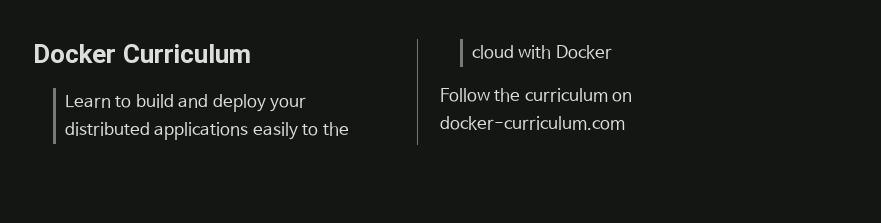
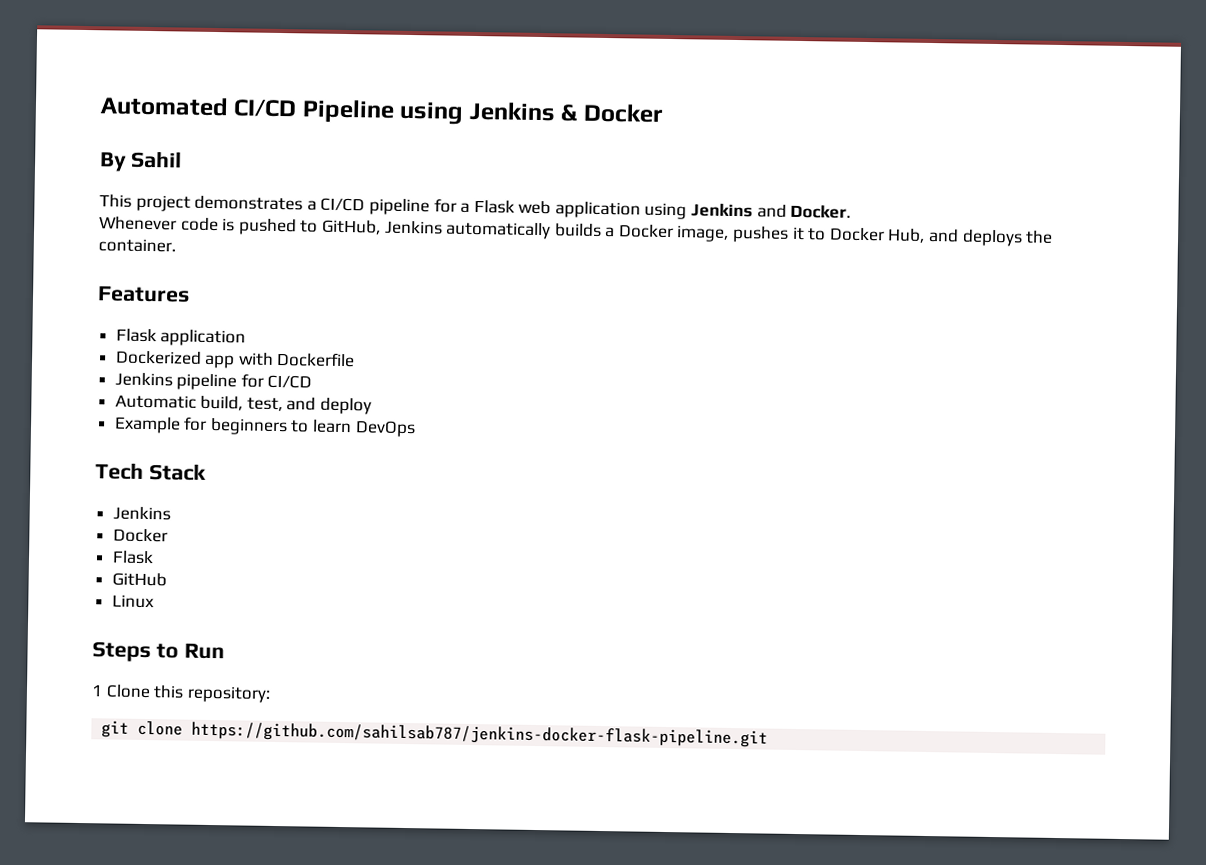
[33,44,252,63] [65,94,307,112] [65,122,349,140] [472,45,612,59] [440,88,633,102] [440,116,625,130] Docker Curriculum // Learn to build and deploy your distributed applications easily to the cloud with Docker // Follow the curriculum on docker-curriculum.com -> [100,96,664,125] [99,150,182,172] [99,194,852,220] [99,216,1054,247] [98,238,176,253] [97,286,190,303] [115,328,247,347] [115,350,356,369] [114,372,313,391] [114,394,373,415] [113,416,416,438] [95,462,206,481] [112,506,171,521] [112,528,168,543] [111,550,154,565] [111,572,167,587] [111,594,154,609] [92,641,225,663] [91,684,271,703] [101,720,769,748] Automated CI/CD Pipeline using Jenkins & Docker // By Sahil // This project demonstrates a CI/CD pipeline for a Flask web application using Jenkins and Docker. // Whenever code is pushed to GitHub, Jenkins automatically builds a Docker image, pushes it to Docker Hub, and deploys the container. // Features // Flask application // Dockerized app with Dockerfile // Jenkins pipeline for CI/CD // Automatic build, test, and deploy // Example for beginners to learn DevOps // Tech Stack // Jenkins // Docker // Flask // GitHub // Linux // Steps to Run // 1 Clone this repository: // git clone https://github.com/sahilsab787/jenkins-docker-flask-pipeline.git

